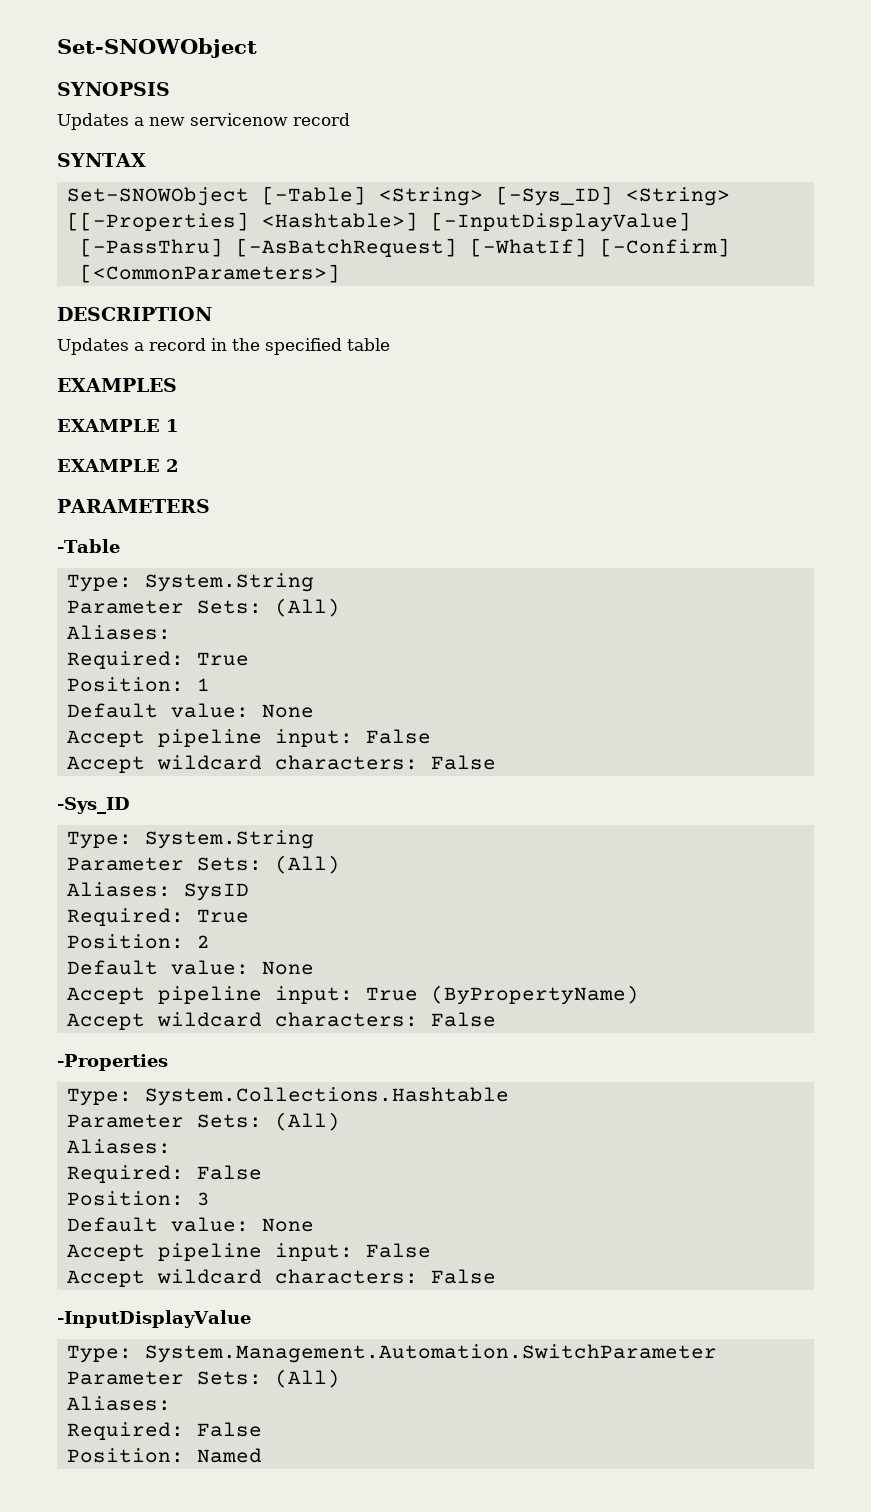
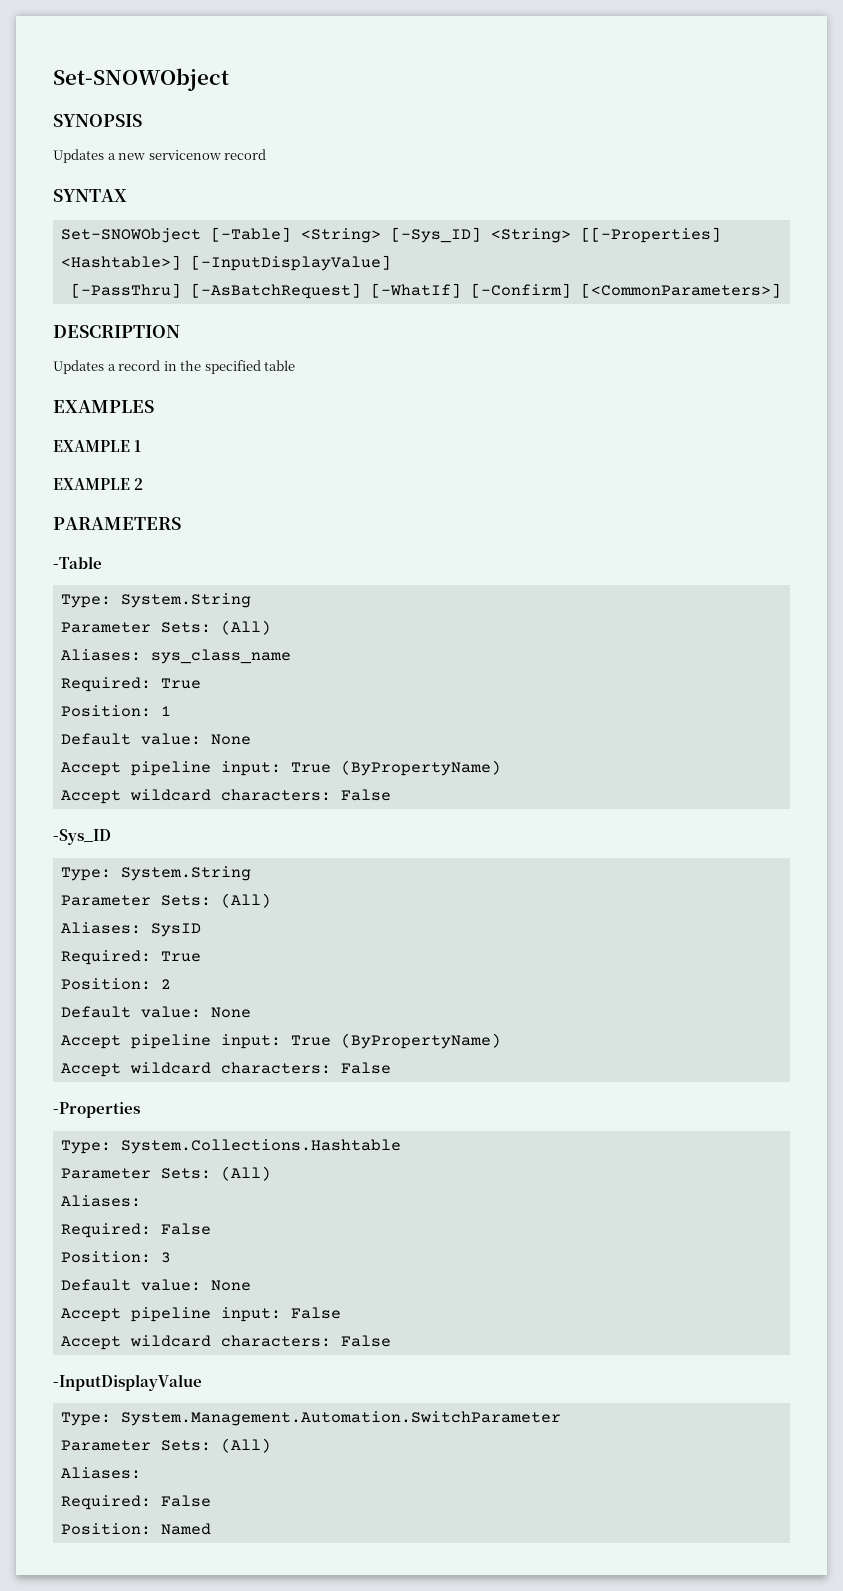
(171, 632) none -> [150,649,291,664] sys_class_name
[365,729,431,744] False -> [290,760,501,776] True (ByPropertyName)

